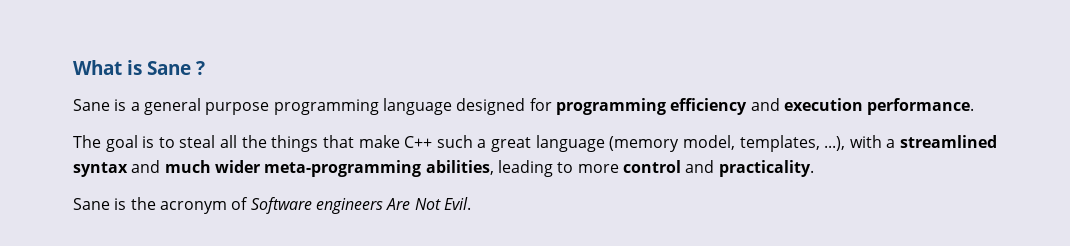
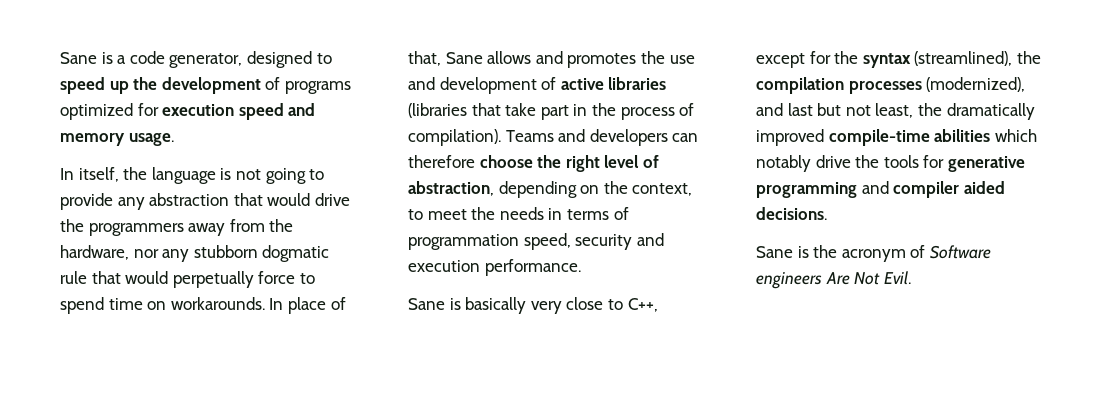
[73,60,205,75] [73,98,975,115] [73,135,997,152] [73,160,814,177] What is Sane ? // Sane is a general purpose programming language designed for programming efficiency and execution performance. // The goal is to steal all the things that make C++ such a great language (memory model, templates, ...), with a streamlined syntax and much wider meta-programming abilities, leading to more control and practicality. -> [60,51,332,68] [60,77,351,94] [60,103,316,120] [60,133,174,146] [60,167,325,184] [60,193,350,210] [60,219,294,236] [60,245,330,262] [60,271,315,288] [60,297,346,314] [408,51,695,68] [408,77,667,94] [408,103,695,120] [408,129,699,146] [408,155,659,172] [408,181,693,198] [408,207,629,220] [408,233,664,250] [408,259,581,276] [408,297,658,314] [756,51,1041,68] [756,77,1026,94] [756,103,1035,120] [756,129,1037,146] [756,155,1025,172] [756,181,1005,198] [756,207,827,220] Sane is a code generator, designed to speed up the development of programs optimized for execution speed and memory usage. // In itself, the language is not going to provide any abstraction that would drive the programmers away from the hardware, nor any stubborn dogmatic rule that would perpetually force to spend time on workarounds. In place of that, Sane allows and promotes the use and development of active libraries (libraries that take part in the process of compilation). Teams and developers can therefore choose the right level of abstraction, depending on the context, to meet the needs in terms of programmation speed, security and execution performance. // Sane is basically very close to C++, except for the syntax (streamlined), the compilation processes (modernized), and last but not least, the dramatically improved compile-time abilities which notably drive the tools for generative programming and compiler aided decisions.

